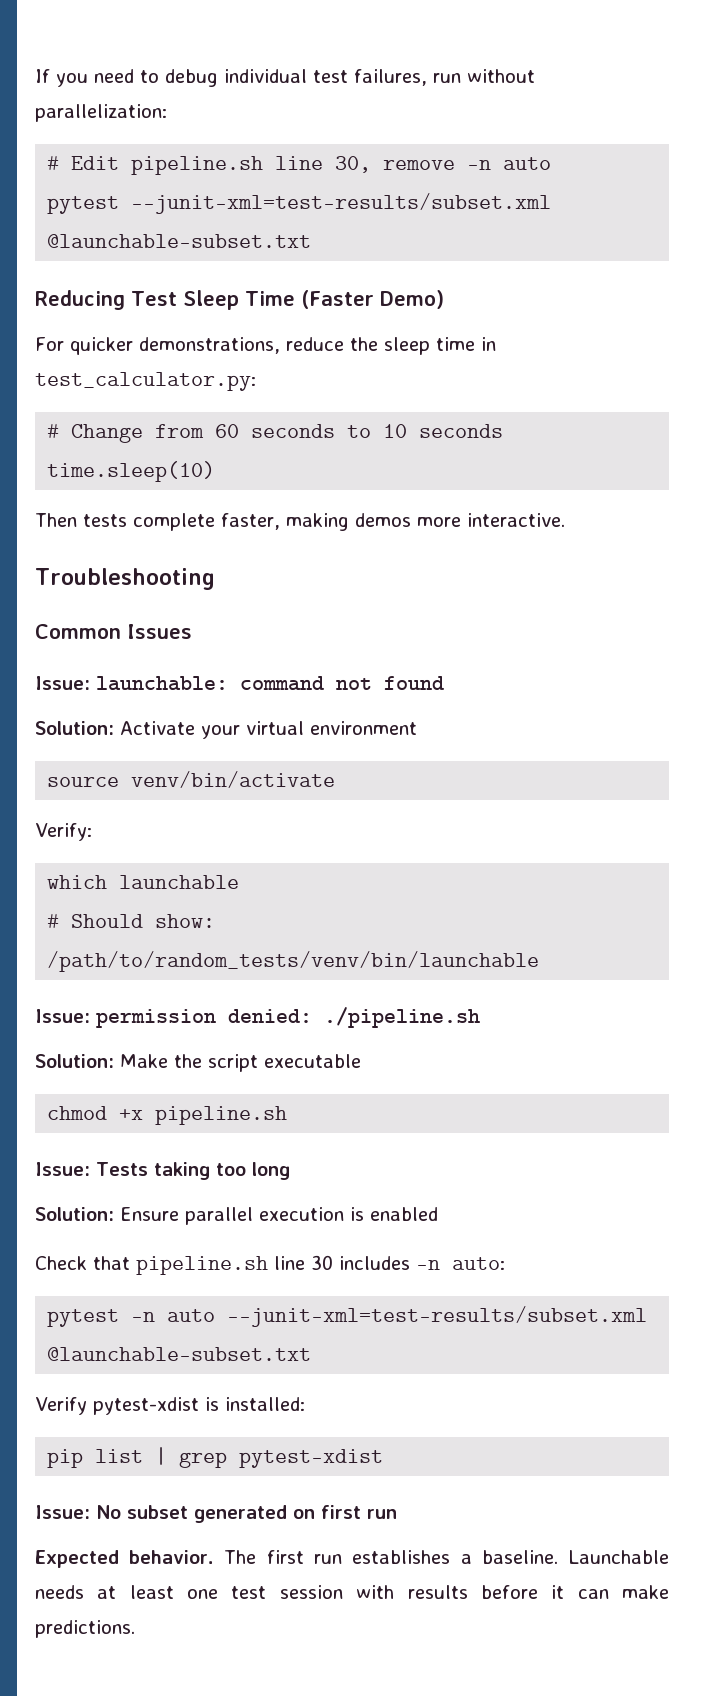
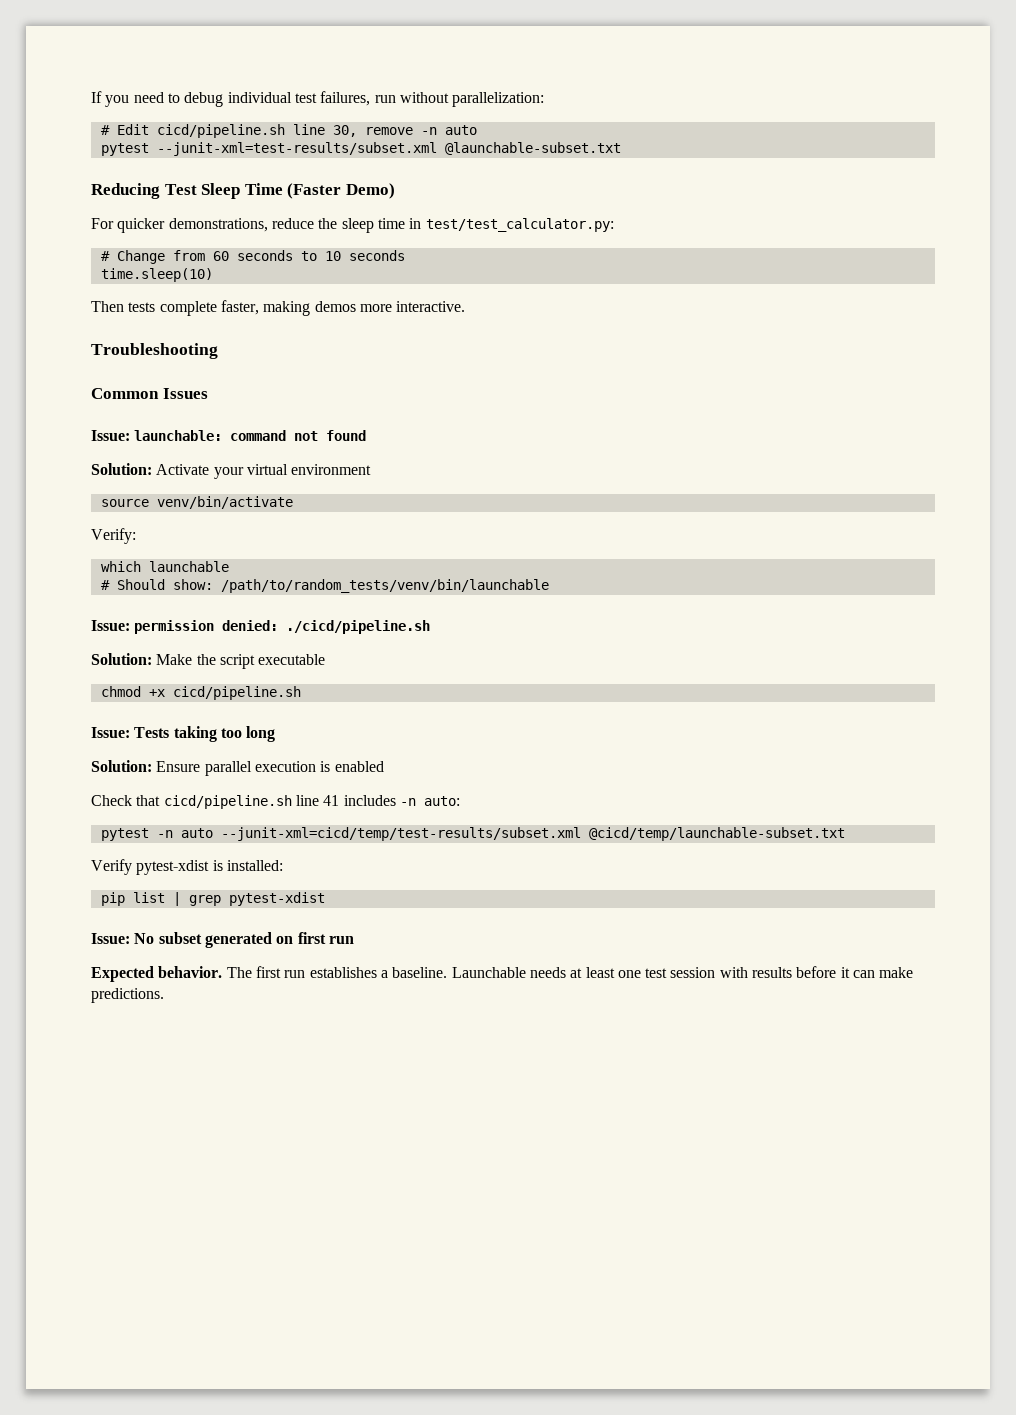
[131,156,264,175] pipeline.sh -> [156,124,285,138] cicd/pipeline.sh
[35,372,256,391] test_calculator.py: -> [425,218,614,232] test/test_calculator.py:
[324,1007,480,1028] ./pipeline.sh -> [286,620,431,634] ./cicd/pipeline.sh
[155,1106,288,1125] pipeline.sh -> [172,686,301,700] cicd/pipeline.sh
[136,1255,333,1275] pipeline.sh line 30 -> [163,795,340,809] cicd/pipeline.sh line 41
[227,1306,648,1327] [47,1347,312,1361] --junit-xml=test-results/subset.xml @launchable-subset.txt -> [220,827,845,841] --junit-xml=cicd/temp/test-results/subset.xml @cicd/temp/launchable-subset.txt

